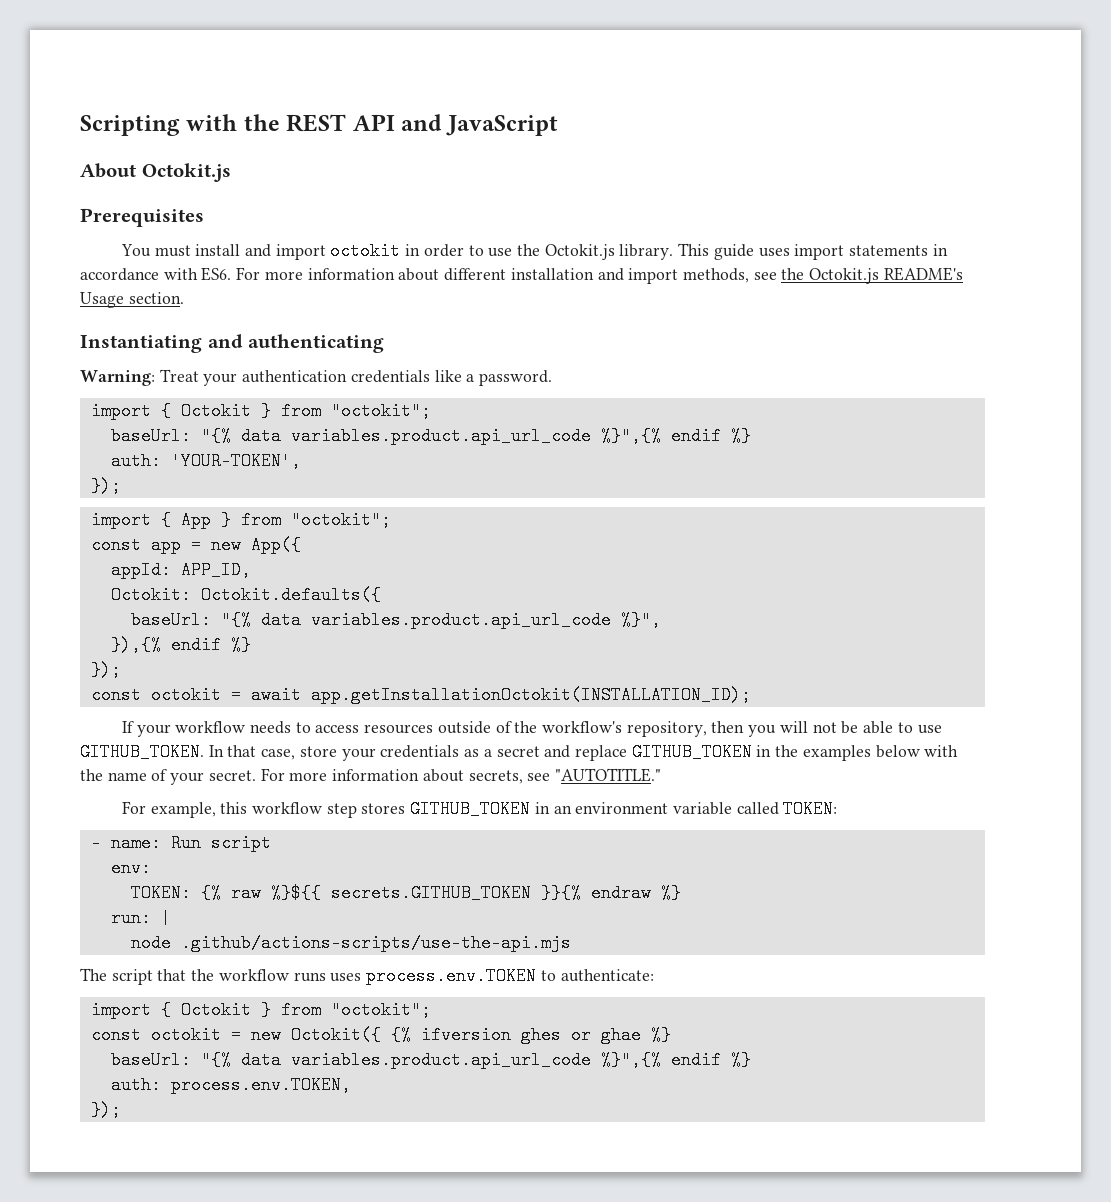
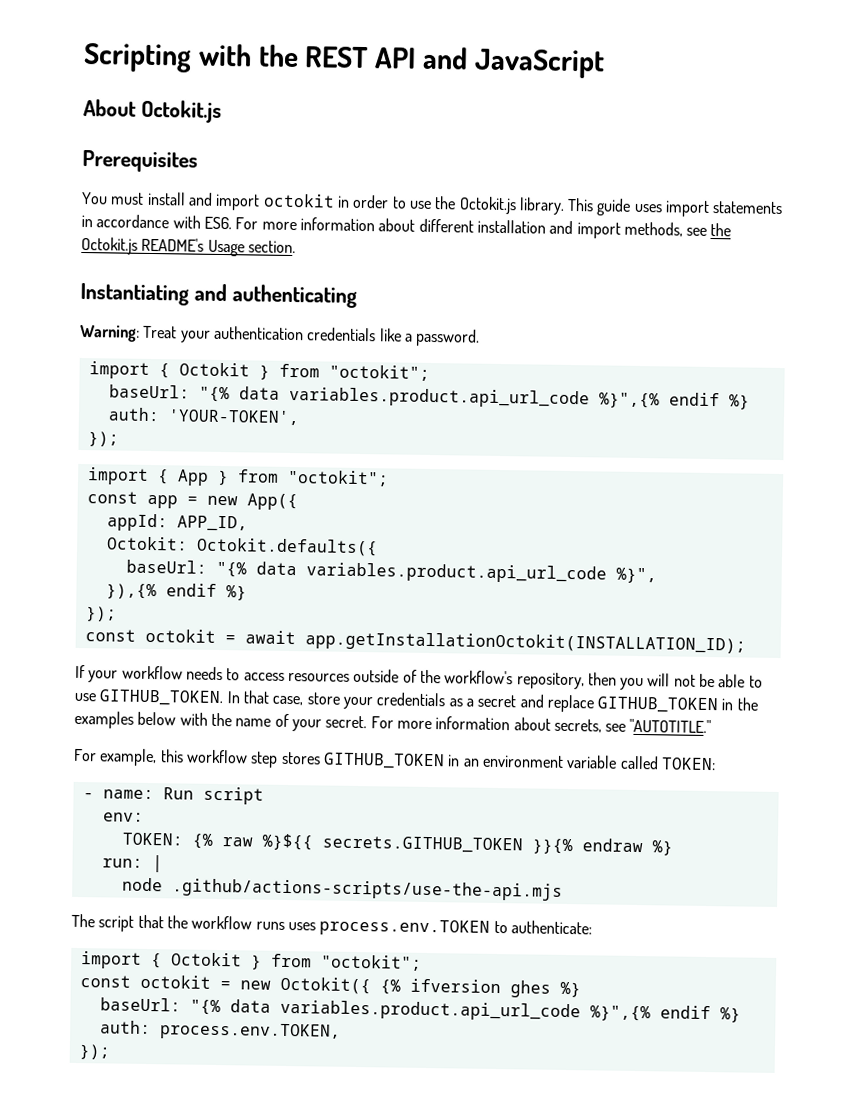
[570,1026,641,1044] or ghae -> (551, 989) none

